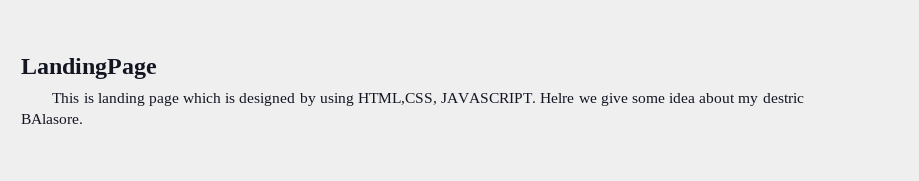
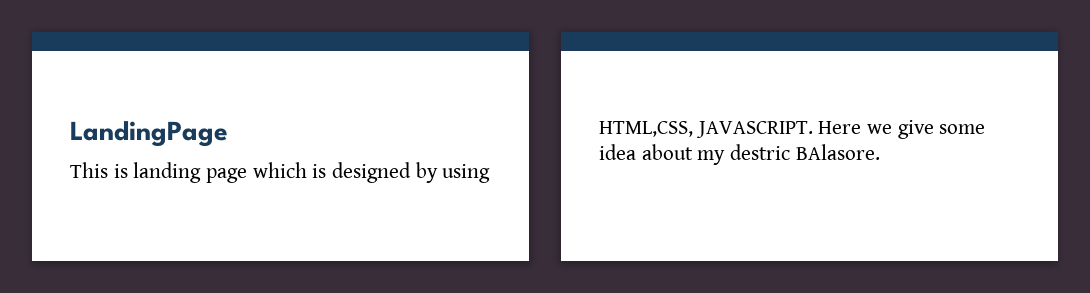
[540,93,575,103] Helre -> [818,121,862,134] Here

